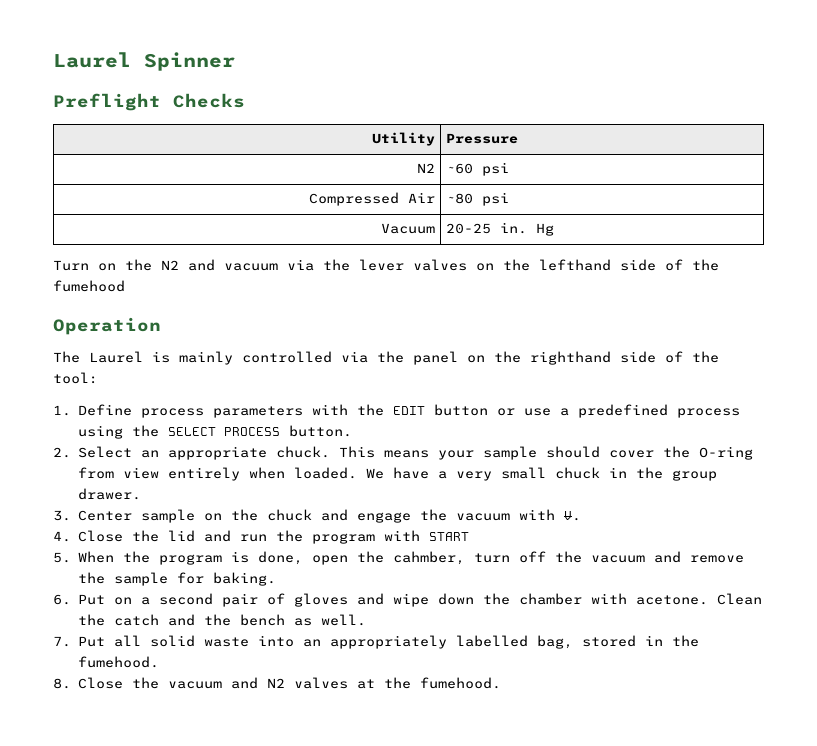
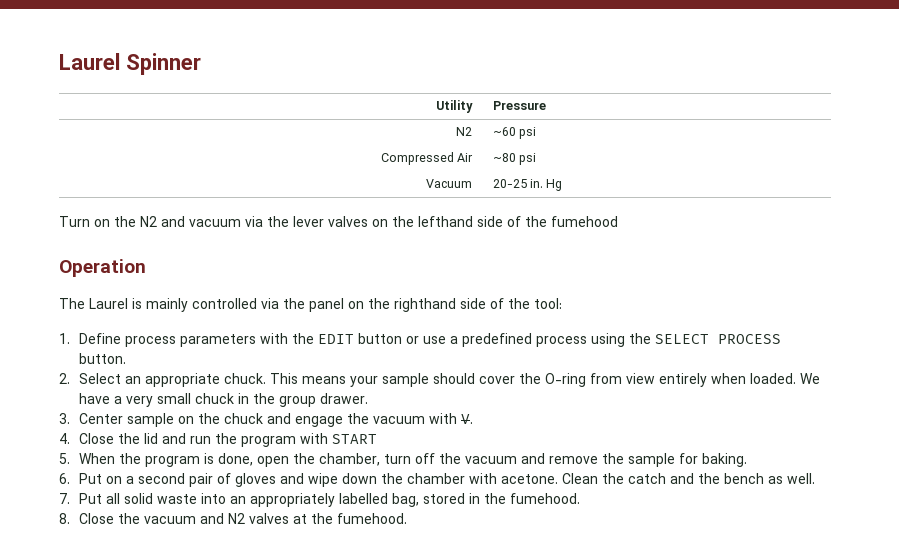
[53,93,245,111] // Preflight Checks -> (201, 64) none
[392,551,465,565] cahmber, -> [318,453,380,466] chamber,

